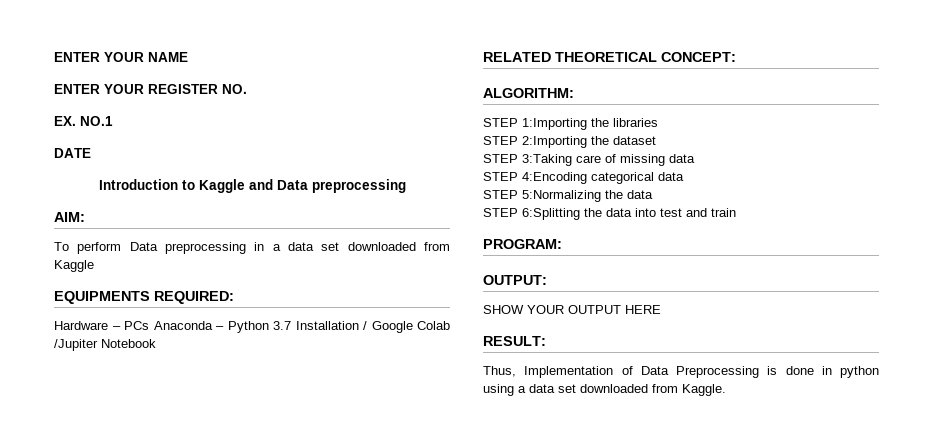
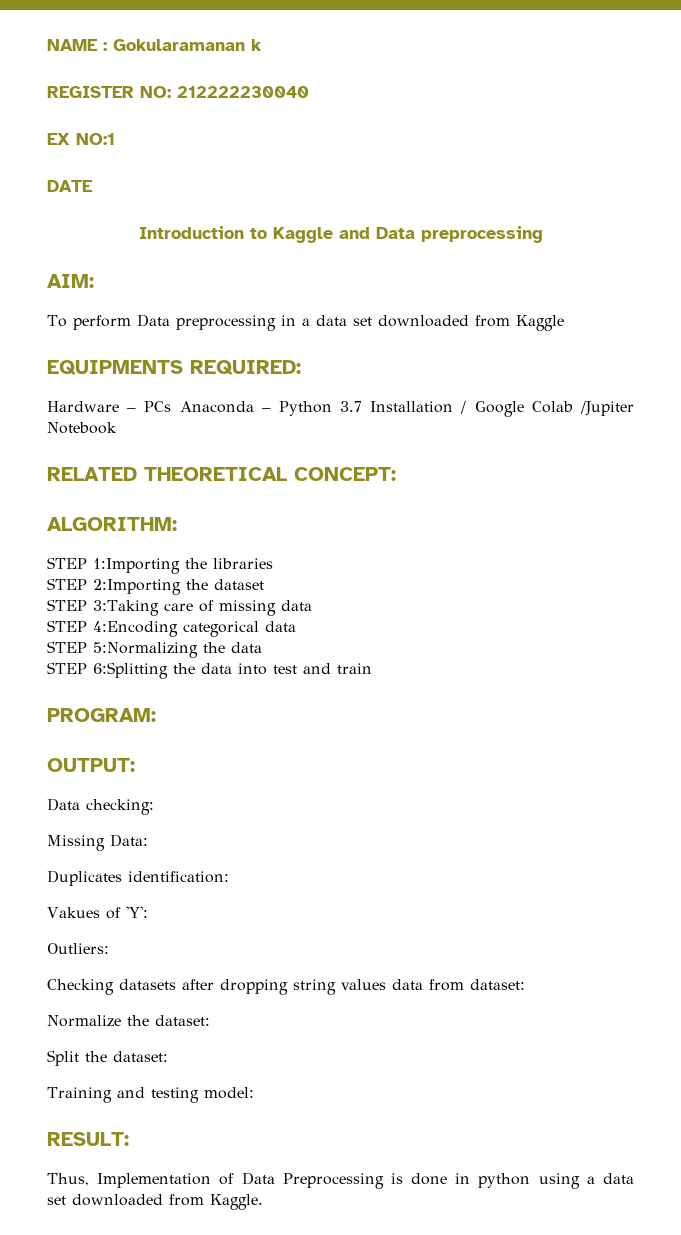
[54,52,144,62] ENTER YOUR -> (47, 45) none
[54,84,247,94] [54,116,113,126] // ENTER YOUR REGISTER NO. // EX. NO.1 -> [103,39,262,51] [47,86,309,98] [47,133,115,145] : Gokularamanan k // REGISTER NO: 212222230040 // EX NO:1
[483,305,661,314] SHOW YOUR OUTPUT HERE -> [47,798,154,815] [47,834,148,851] [47,870,229,886] [47,906,148,919] [47,943,109,954] [47,979,525,995] [47,1015,210,1027] [47,1050,168,1066] [47,1087,254,1103] Data checking: // Missing Data: // Duplicates identification: // Vakues of 'Y': // Outliers: // Checking datasets after dropping string values data from dataset: // Normalize the dataset: // Split the dataset: // Training and testing model:

